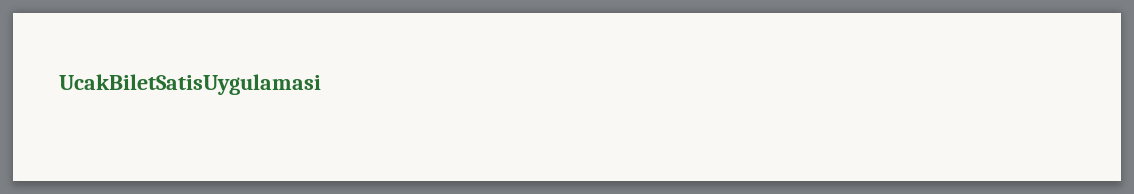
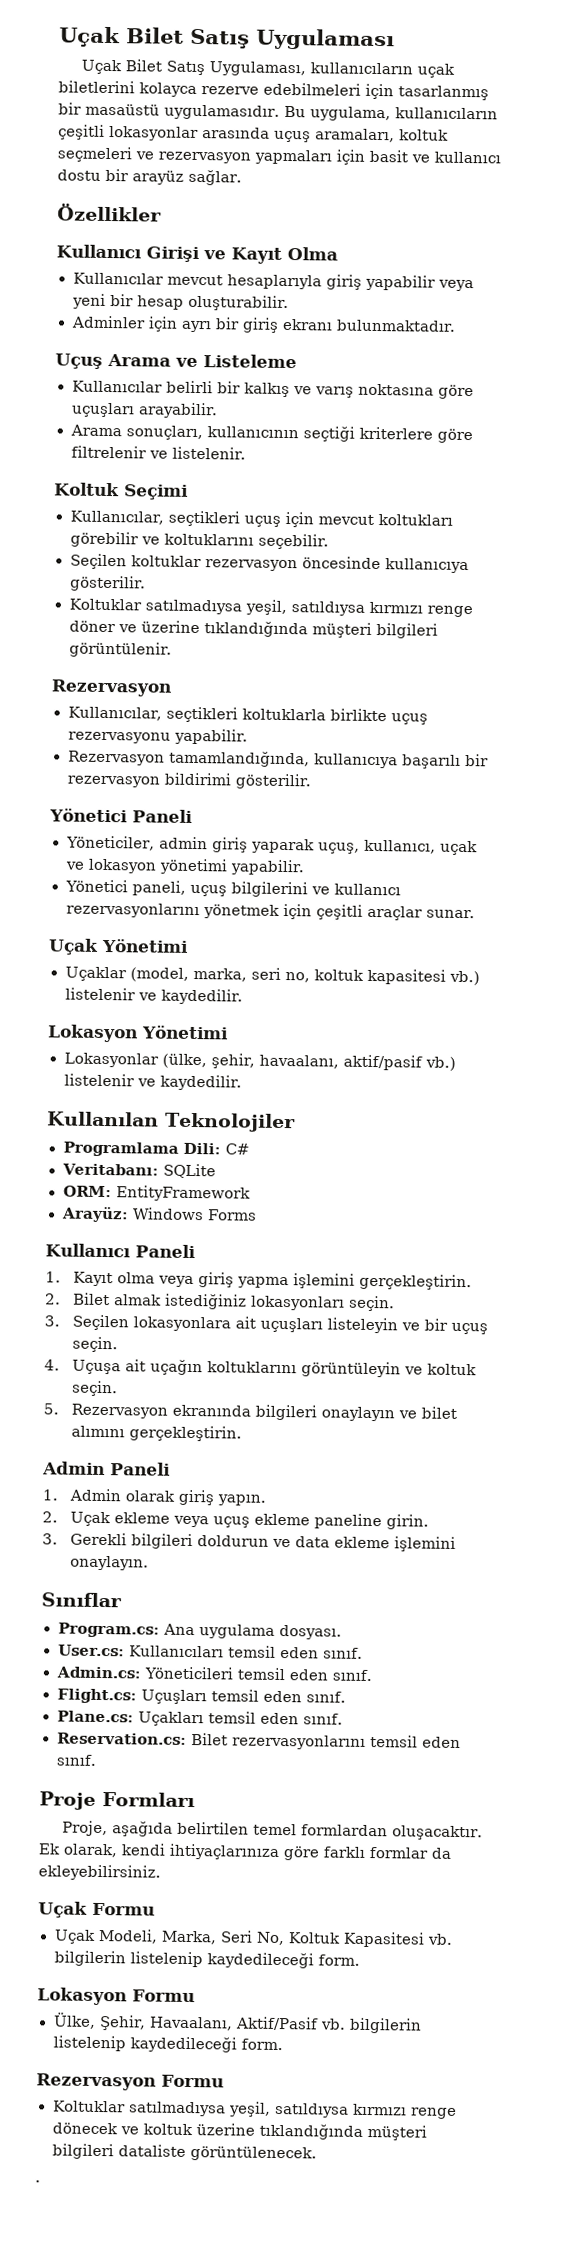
[59,74,321,95] UcakBiletSatisUygulamasi -> [59,26,395,51] [80,59,455,78] [58,80,489,101] [58,102,498,122] [58,124,449,143] [57,146,501,165] [57,168,242,186] [57,203,162,222] [56,244,338,264] [72,272,474,292] [71,293,290,312] [70,315,457,333] [55,353,297,369] [71,380,474,400] [70,402,219,419] [69,424,473,444] [70,445,247,460] [54,482,189,500] [69,510,454,528] [69,531,330,550] [69,553,469,574] [69,575,147,592] [68,598,473,618] [68,620,438,639] [68,641,173,658] [51,679,172,697] [67,706,429,725] [67,728,249,745] [67,750,489,769] [66,772,312,790] [49,808,193,823] [65,835,479,856] [64,858,306,876] [64,879,402,898] [65,902,476,921] [48,938,189,955] [64,966,480,986] [64,987,244,1005] [47,1024,229,1043] [63,1052,457,1071] [63,1073,243,1091] [47,1111,296,1133] [62,1141,250,1157] [61,1163,217,1179] [62,1185,251,1202] [60,1206,257,1223] [45,1243,196,1259] [45,1271,473,1291] [45,1292,396,1312] [44,1314,489,1335] [72,1336,119,1353] [44,1359,478,1378] [72,1380,119,1397] [43,1403,458,1422] [71,1425,243,1442] [42,1461,171,1476] [42,1488,267,1506] [42,1511,430,1530] [42,1532,457,1552] [70,1555,150,1571] [41,1592,122,1608] [57,1622,342,1640] [57,1644,364,1659] [55,1666,373,1682] [56,1688,346,1705] [56,1710,343,1727] [56,1732,461,1750] [55,1754,97,1766] [39,1791,195,1810] [61,1820,483,1841] [38,1843,452,1861] [38,1864,161,1881] [38,1901,155,1918] [53,1928,453,1948] [53,1950,360,1969] [37,1987,195,2006] [52,2012,423,2034] [52,2035,283,2053] [36,2073,224,2091] [52,2100,457,2119] [51,2122,427,2141] [51,2143,317,2162] [35,2180,41,2183] Uçak Bilet Satış Uygulaması // Uçak Bilet Satış Uygulaması, kullanıcıların uçak biletlerini kolayca rezerve edebilmeleri için tasarlanmış bir masaüstü uygulamasıdır. Bu uygulama, kullanıcıların çeşitli lokasyonlar arasında uçuş aramaları, koltuk seçmeleri ve rezervasyon yapmaları için basit ve kullanıcı dostu bir arayüz sağlar. // Özellikler // Kullanıcı Girişi ve Kayıt Olma // Kullanıcılar mevcut hesaplarıyla giriş yapabilir veya yeni bir hesap oluşturabilir. // Adminler için ayrı bir giriş ekranı bulunmaktadır. // Uçuş Arama ve Listeleme // Kullanıcılar belirli bir kalkış ve varış noktasına göre uçuşları arayabilir. // Arama sonuçları, kullanıcının seçtiği kriterlere göre filtrelenir ve listelenir. // Koltuk Seçimi // Kullanıcılar, seçtikleri uçuş için mevcut koltukları görebilir ve koltuklarını seçebilir. // Seçilen koltuklar rezervasyon öncesinde kullanıcıya gösterilir. // Koltuklar satılmadıysa yeşil, satıldıysa kırmızı renge döner ve üzerine tıklandığında müşteri bilgileri görüntülenir. // Rezervasyon // Kullanıcılar, seçtikleri koltuklarla birlikte uçuş rezervasyonu yapabilir. // Rezervasyon tamamlandığında, kullanıcıya başarılı bir rezervasyon bildirimi gösterilir. // Yönetici Paneli // Yöneticiler, admin giriş yaparak uçuş, kullanıcı, uçak ve lokasyon yönetimi yapabilir. // Yönetici paneli, uçuş bilgilerini ve kullanıcı rezervasyonlarını yönetmek için çeşitli araçlar sunar. // Uçak Yönetimi // Uçaklar (model, marka, seri no, koltuk kapasitesi vb.) listelenir ve kaydedilir. // Lokasyon Yönetimi // Lokasyonlar (ülke, şehir, havaalanı, aktif/pasif vb.) listelenir ve kaydedilir. // Kullanılan Teknolojiler // Programlama Dili: C# // Veritabanı: SQLite // ORM: EntityFramework // Arayüz: Windows Forms // Kullanıcı Paneli // 1. Kayıt olma veya giriş yapma işlemini gerçekleştirin. // 2. Bilet almak istediğiniz lokasyonları seçin. // 3. Seçilen lokasyonlara ait uçuşları listeleyin ve bir uçuş seçin. // 4. Uçuşa ait uçağın koltuklarını görüntüleyin ve koltuk seçin. // 5. Rezervasyon ekranında bilgileri onaylayın ve bilet alımını gerçekleştirin. // Admin Paneli // 1. Admin olarak giriş yapın. // 2. Uçak ekleme veya uçuş ekleme paneline girin. // 3. Gerekli bilgileri doldurun ve data ekleme işlemini onaylayın. // Sınıflar // Program.cs: Ana uygulama dosyası. // User.cs: Kullanıcıları temsil eden sınıf. // Admin.cs: Yöneticileri temsil eden sınıf. // Flight.cs: Uçuşları temsil eden sınıf. // Plane.cs: Uçakları temsil eden sınıf. // Reservation.cs: Bilet rezervasyonlarını temsil eden sınıf. // Proje Formları // Proje, aşağıda belirtilen temel formlardan oluşacaktır. Ek olarak, kendi ihtiyaçlarınıza göre farklı formlar da ekleyebilirsiniz. // Uçak Formu // Uçak Modeli, Marka, Seri No, Koltuk Kapasitesi vb. bilgilerin listelenip kaydedileceği form. // Lokasyon Formu // Ülke, Şehir, Havaalanı, Aktif/Pasif vb. bilgilerin listelenip kaydedileceği form. // Rezervasyon Formu // Koltuklar satılmadıysa yeşil, satıldıysa kırmızı renge dönecek ve koltuk üzerine tıklandığında müşteri bilgileri dataliste görüntülenecek. // .

